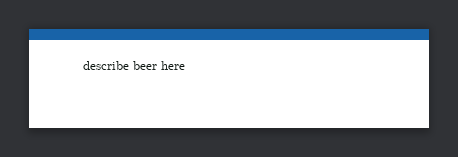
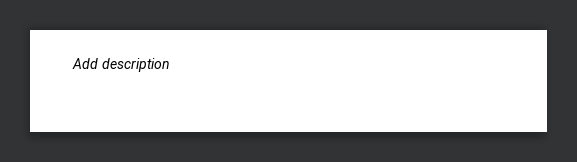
[83,61,185,70] describe beer here -> [72,58,170,72] Add description

